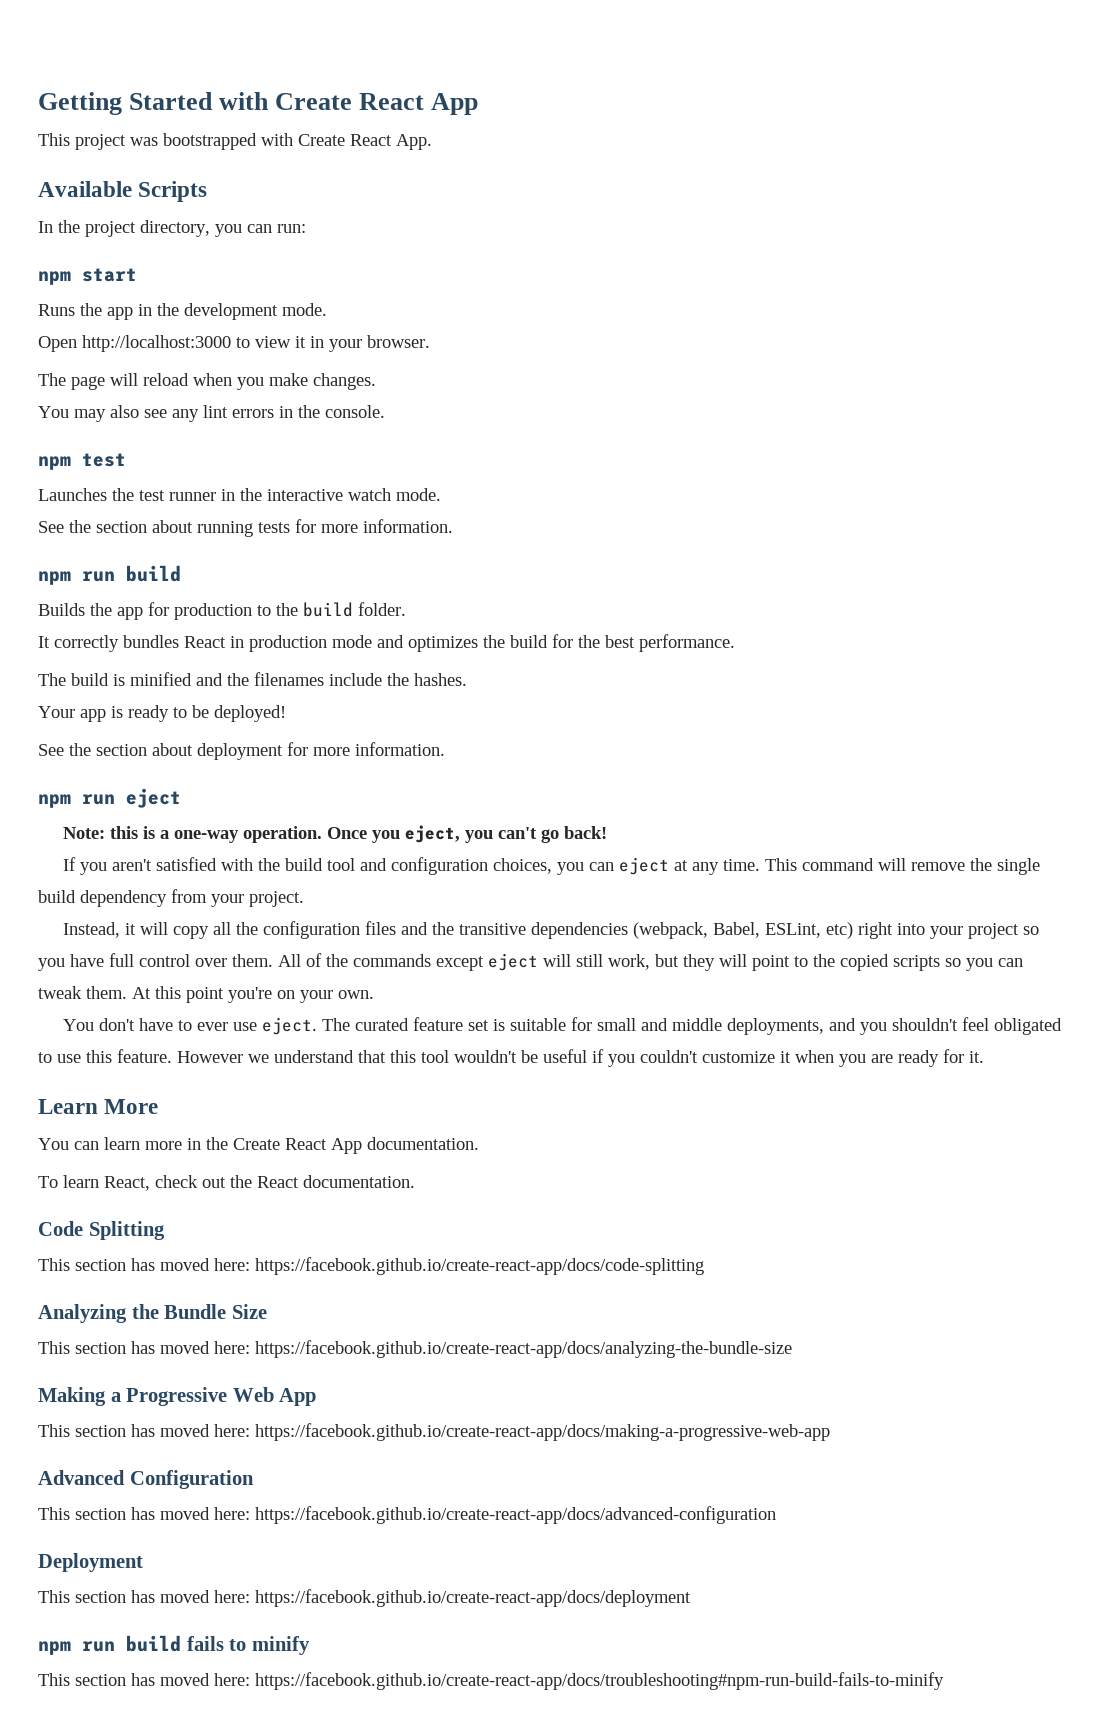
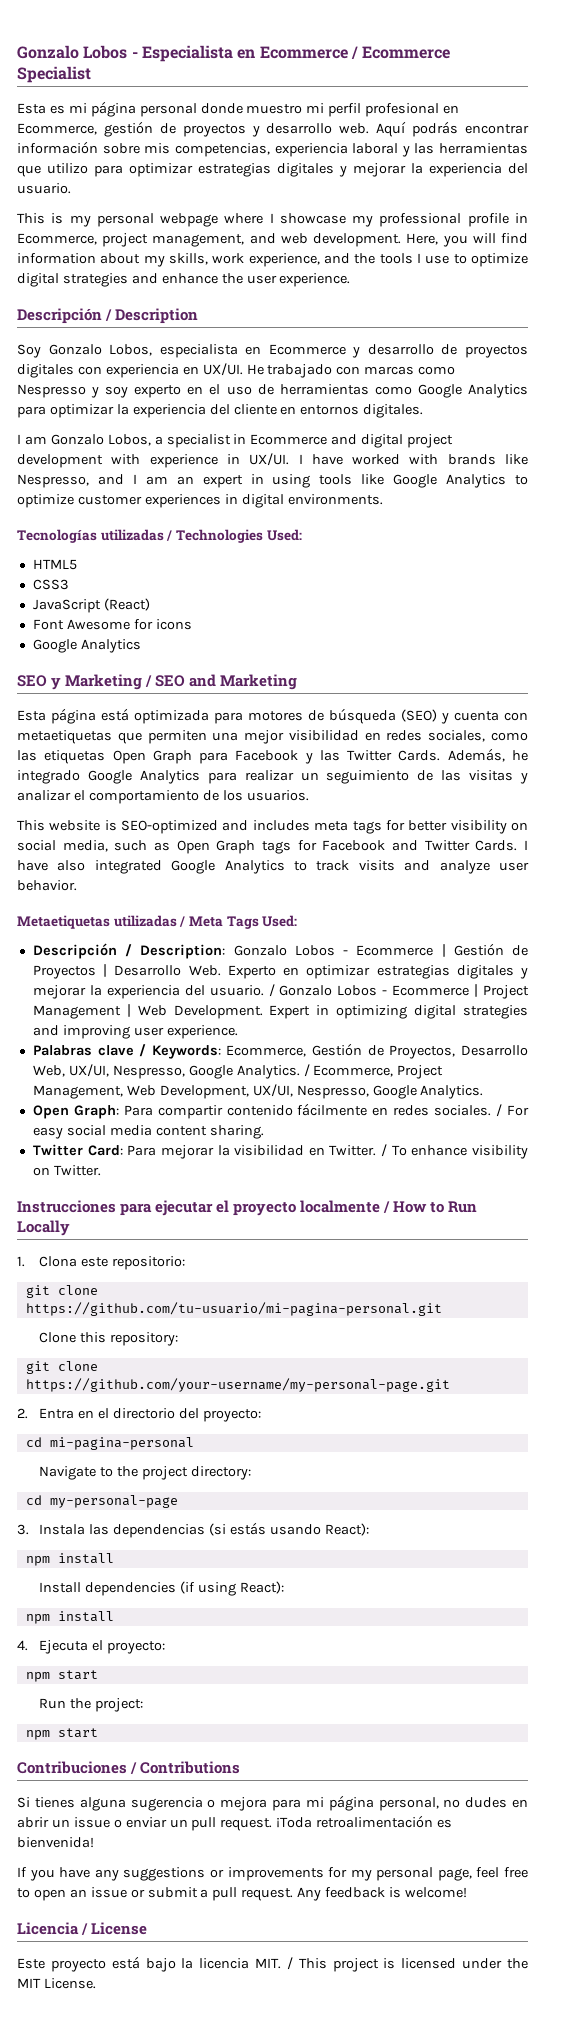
[38,92,479,115] [38,133,432,150] [38,181,208,202] [38,220,306,237] [38,268,137,285] [38,303,327,320] [38,335,430,352] [38,373,376,390] [38,405,385,422] [38,453,126,470] [38,488,441,501] [38,519,453,537] [38,565,181,585] [38,602,406,620] [38,634,735,652] [38,672,467,686] [38,705,286,722] [38,742,445,760] [38,788,181,808] [62,825,607,843] [62,857,1040,875] [38,889,304,907] [62,921,1039,939] [38,953,1023,971] [38,986,374,1003] [62,1017,1062,1035] [38,1049,984,1067] [38,1099,159,1114] [38,1137,479,1154] [38,1175,415,1191] [38,1221,165,1240] [38,1257,704,1275] [38,1304,267,1323] [38,1340,792,1358] [38,1387,317,1406] [38,1423,830,1441] [38,1470,254,1489] [38,1506,776,1524] [38,1553,143,1572] [38,1589,691,1607] [38,1635,310,1655] [38,1672,944,1690] Getting Started with Create React App // This project was bootstrapped with Create React App. // Available Scripts // In the project directory, you can run: // npm start // Runs the app in the development mode. // Open http://localhost:3000 to view it in your browser. // The page will reload when you make changes. // You may also see any lint errors in the console. // npm test // Launches the test runner in the interactive watch mode. // See the section about running tests for more information. // npm run build // Builds the app for production to the build folder. // It correctly bundles React in production mode and optimizes the build for the best performance. // The build is minified and the filenames include the hashes. // Your app is ready to be deployed! // See the section about deployment for more information. // npm run eject // Note: this is a one-way operation. Once you eject, you can't go back! // If you aren't satisfied with the build tool and configuration choices, you can eject at any time. This command will remove the single build dependency from your project. // Instead, it will copy all the configuration files and the transitive dependencies (webpack, Babel, ESLint, etc) right into your project so you have full control over them. All of the commands except eject will still work, but they will point to the copied scripts so you can tweak them. At this point you're on your own. // You don't have to ever use eject. The curated feature set is suitable for small and middle deployments, and you shouldn't feel obligated to use this feature. However we understand that this tool wouldn't be useful if you couldn't customize it when you are ready for it. // Learn More // You can learn more in the Create React App documentation. // To learn React, check out the React documentation. // Code Splitting // This section has moved here: https://facebook.github.io/create-react-app/docs/code-splitting // Analyzing the Bundle Size // This section has moved here: https://facebook.github.io/create-react-app/docs/analyzing-the-bundle-size // Making a Progressive Web App // This section has moved here: https://facebook.github.io/create-react-app/docs/making-a-progressive-web-app // Advanced Configuration // This section has moved here: https://facebook.github.io/create-react-app/docs/advanced-configuration // Deployment // This section has moved here: https://facebook.github.io/create-react-app/docs/deployment // npm run build fails to minify // This section has moved here: https://facebook.github.io/create-react-app/docs/troubleshooting#npm-run-build-fails-to-minify -> [17,45,451,62] [17,66,91,83] [17,101,460,117] [17,121,530,137] [17,141,528,157] [17,163,528,177] [17,183,71,194] [17,213,528,227] [17,233,528,247] [17,253,528,267] [17,273,351,287] [17,308,199,324] [17,344,528,358] [17,363,456,378] [17,384,528,398] [17,404,424,418] [17,434,454,448] [17,453,529,468] [17,474,528,488] [17,494,383,508] [17,529,302,543] [32,559,77,570] [32,579,69,590] [32,598,150,613] [32,619,192,630] [32,639,141,653] [17,674,298,690] [17,708,528,724] [17,730,528,744] [17,748,528,764] [17,770,528,784] [17,790,309,804] [17,820,529,834] [17,840,528,854] [17,860,529,874] [17,880,77,891] [17,915,298,929] [32,943,528,959] [32,964,528,979] [32,984,530,999] [32,1004,529,1019] [32,1025,238,1039] [32,1043,528,1059] [32,1064,444,1079] [32,1084,484,1099] [32,1103,529,1119] [32,1125,264,1139] [32,1144,528,1159] [32,1165,101,1176] [17,1200,478,1216] [17,1220,70,1236] [17,1256,185,1270] [25,1285,98,1298] [25,1302,442,1316] [39,1332,178,1346] [25,1361,98,1374] [25,1378,450,1392] [17,1408,261,1422] [25,1437,194,1450] [39,1466,251,1480] [25,1495,178,1508] [17,1522,369,1538] [25,1553,114,1566] [39,1581,284,1596] [25,1611,114,1624] [17,1640,165,1654] [25,1670,98,1682] [39,1698,143,1712] [25,1728,98,1740] [17,1761,241,1774] [17,1795,528,1811] [17,1815,453,1831] [17,1837,94,1848] [17,1867,528,1881] [17,1887,467,1901] [17,1922,148,1935] [17,1956,529,1972] [17,1978,96,1989] Gonzalo Lobos - Especialista en Ecommerce / Ecommerce Specialist // Esta es mi página personal donde muestro mi perfil profesional en Ecommerce, gestión de proyectos y desarrollo web. Aquí podrás encontrar información sobre mis competencias, experiencia laboral y las herramientas que utilizo para optimizar estrategias digitales y mejorar la experiencia del usuario. // This is my personal webpage where I showcase my professional profile in Ecommerce, project management, and web development. Here, you will find information about my skills, work experience, and the tools I use to optimize digital strategies and enhance the user experience. // Descripción / Description // Soy Gonzalo Lobos, especialista en Ecommerce y desarrollo de proyectos digitales con experiencia en UX/UI. He trabajado con marcas como Nespresso y soy experto en el uso de herramientas como Google Analytics para optimizar la experiencia del cliente en entornos digitales. // I am Gonzalo Lobos, a specialist in Ecommerce and digital project development with experience in UX/UI. I have worked with brands like Nespresso, and I am an expert in using tools like Google Analytics to optimize customer experiences in digital environments. // Tecnologías utilizadas / Technologies Used: // HTML5 // CSS3 // JavaScript (React) // Font Awesome for icons // Google Analytics // SEO y Marketing / SEO and Marketing // Esta página está optimizada para motores de búsqueda (SEO) y cuenta con metaetiquetas que permiten una mejor visibilidad en redes sociales, como las etiquetas Open Graph para Facebook y las Twitter Cards. Además, he integrado Google Analytics para realizar un seguimiento de las visitas y analizar el comportamiento de los usuarios. // This website is SEO-optimized and includes meta tags for better visibility on social media, such as Open Graph tags for Facebook and Twitter Cards. I have also integrated Google Analytics to track visits and analyze user behavior. // Metaetiquetas utilizadas / Meta Tags Used: // Descripción / Description: Gonzalo Lobos - Ecommerce | Gestión de Proyectos | Desarrollo Web. Experto en optimizar estrategias digitales y mejorar la experiencia del usuario. / Gonzalo Lobos - Ecommerce | Project Management | Web Development. Expert in optimizing digital strategies and improving user experience. // Palabras clave / Keywords: Ecommerce, Gestión de Proyectos, Desarrollo Web, UX/UI, Nespresso, Google Analytics. / Ecommerce, Project Management, Web Development, UX/UI, Nespresso, Google Analytics. // Open Graph: Para compartir contenido fácilmente en redes sociales. / For easy social media content sharing. // Twitter Card: Para mejorar la visibilidad en Twitter. / To enhance visibility on Twitter. // Instrucciones para ejecutar el proyecto localmente / How to Run Locally // 1. Clona este repositorio: // git clone https://github.com/tu-usuario/mi-pagina-personal.git // Clone this repository: // git clone https://github.com/your-username/my-personal-page.git // 2. Entra en el directorio del proyecto: // cd mi-pagina-personal // Navigate to the project directory: // cd my-personal-page // 3. Instala las dependencias (si estás usando React): // npm install // Install dependencies (if using React): // npm install // 4. Ejecuta el proyecto: // npm start // Run the project: // npm start // Contribuciones / Contributions // Si tienes alguna sugerencia o mejora para mi página personal, no dudes en abrir un issue o enviar un pull request. ¡Toda retroalimentación es bienvenida! // If you have any suggestions or improvements for my personal page, feel free to open an issue or submit a pull request. Any feedback is welcome! // Licencia / License // Este proyecto está bajo la licencia MIT. / This project is licensed under the MIT License.

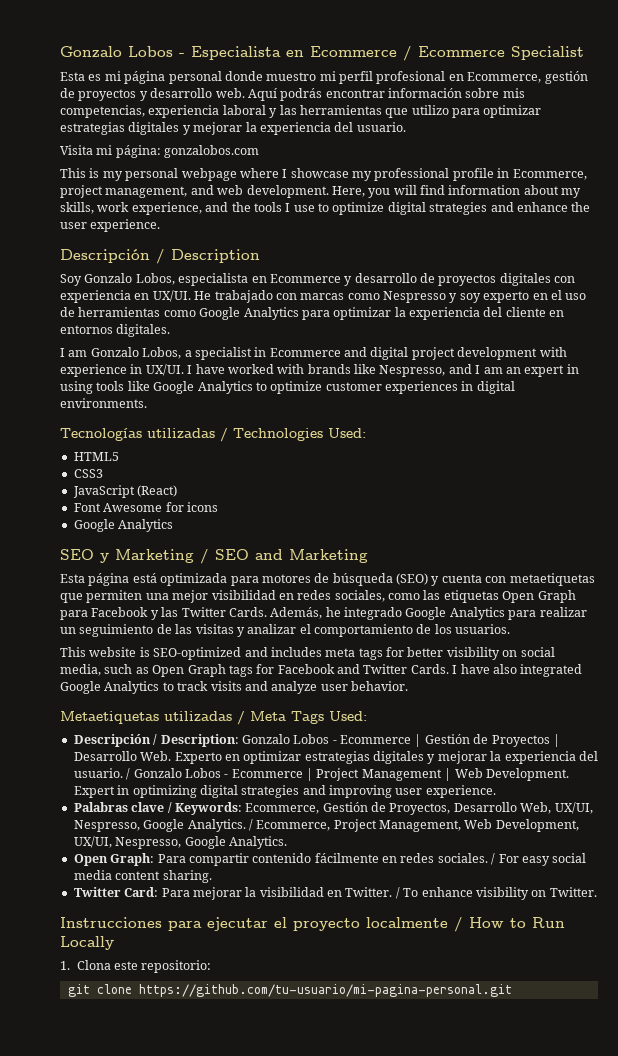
(71, 188) none -> [60,145,260,158] // Visita mi página: gonzalobos.com
[39,1332,178,1346] [25,1361,98,1374] [25,1378,450,1392] [17,1408,261,1422] [25,1437,194,1450] [39,1466,251,1480] [25,1495,178,1508] [17,1522,369,1538] [25,1553,114,1566] [39,1581,284,1596] [25,1611,114,1624] [17,1640,165,1654] [25,1670,98,1682] [39,1698,143,1712] [25,1728,98,1740] [17,1761,241,1774] [17,1795,528,1811] [17,1815,453,1831] [17,1837,94,1848] [17,1867,528,1881] [17,1887,467,1901] [17,1922,148,1935] [17,1956,529,1972] [17,1978,96,1989] // Clone this repository: // git clone https://github.com/your-username/my-personal-page.git // 2. Entra en el directorio del proyecto: // cd mi-pagina-personal // Navigate to the project directory: // cd my-personal-page // 3. Instala las dependencias (si estás usando React): // npm install // Install dependencies (if using React): // npm install // 4. Ejecuta el proyecto: // npm start // Run the project: // npm start // Contribuciones / Contributions // Si tienes alguna sugerencia o mejora para mi página personal, no dudes en abrir un issue o enviar un pull request. ¡Toda retroalimentación es bienvenida! // If you have any suggestions or improvements for my personal page, feel free to open an issue or submit a pull request. Any feedback is welcome! // Licencia / License // Este proyecto está bajo la licencia MIT. / This project is licensed under the MIT License. -> (512, 990) none

